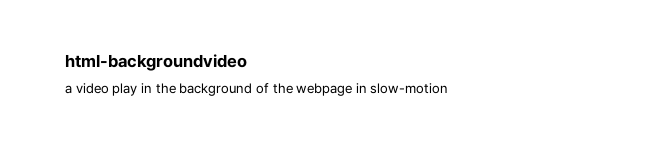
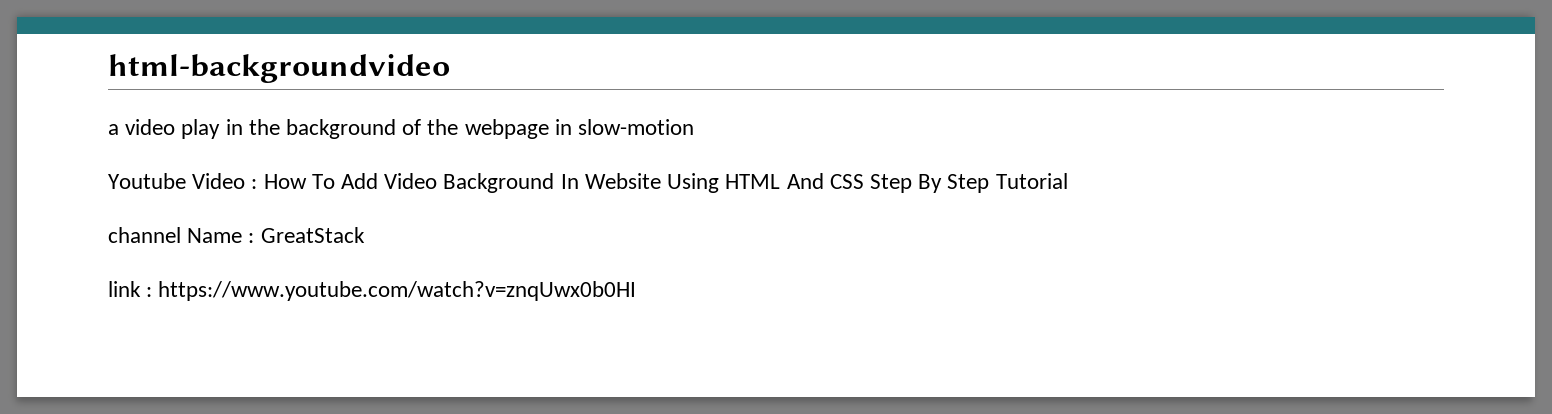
(449, 88) none -> [108,173,1068,193] [108,227,365,243] [108,281,637,301] // Youtube Video : How To Add Video Background In Website Using HTML And CSS Step By Step Tutorial // channel Name : GreatStack // link : https://www.youtube.com/watch?v=znqUwx0b0HI

